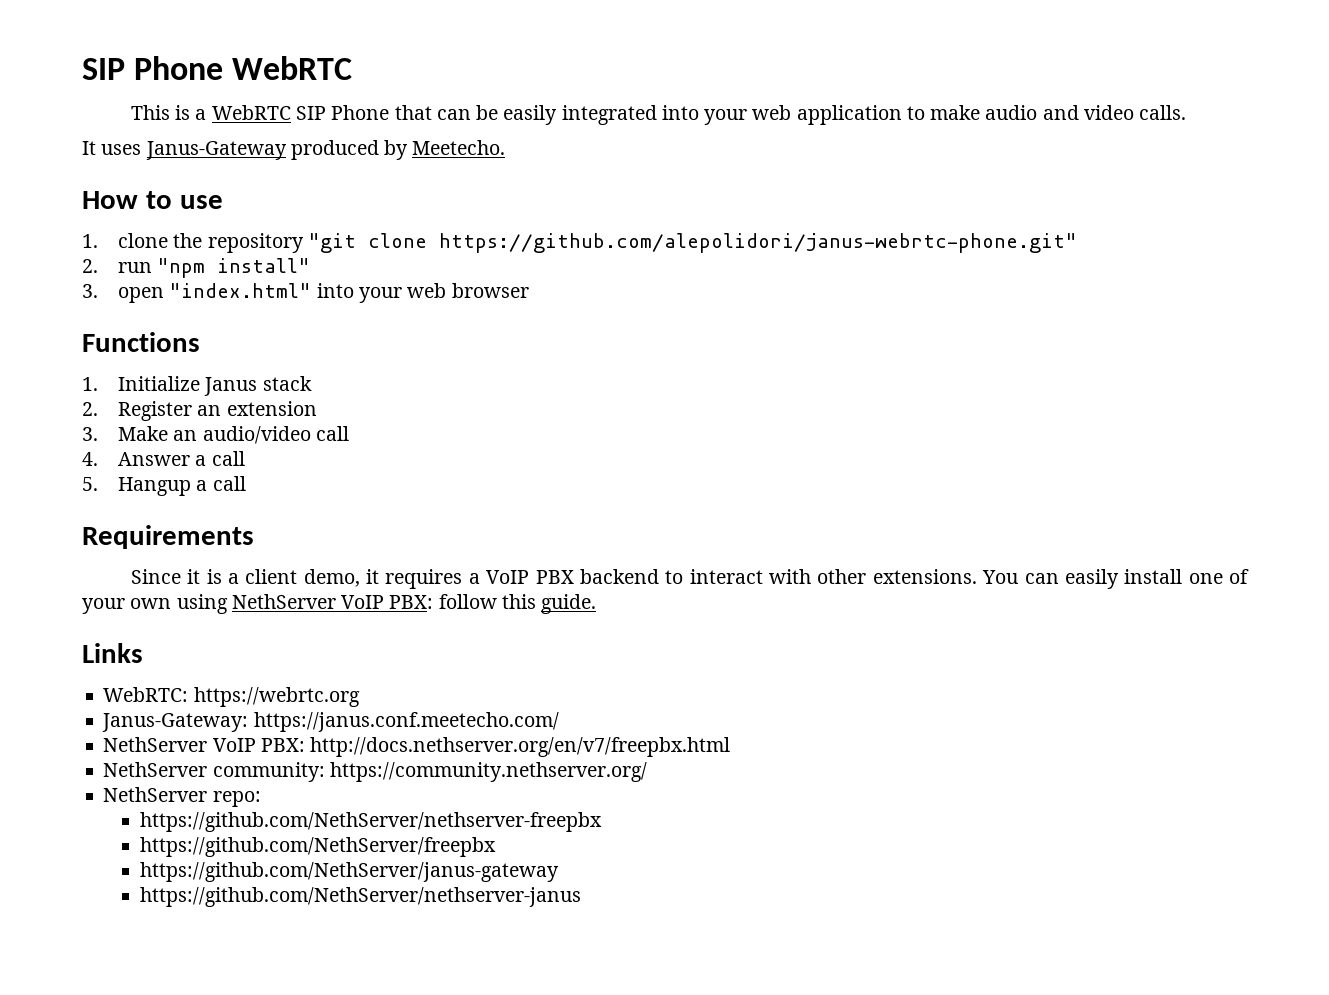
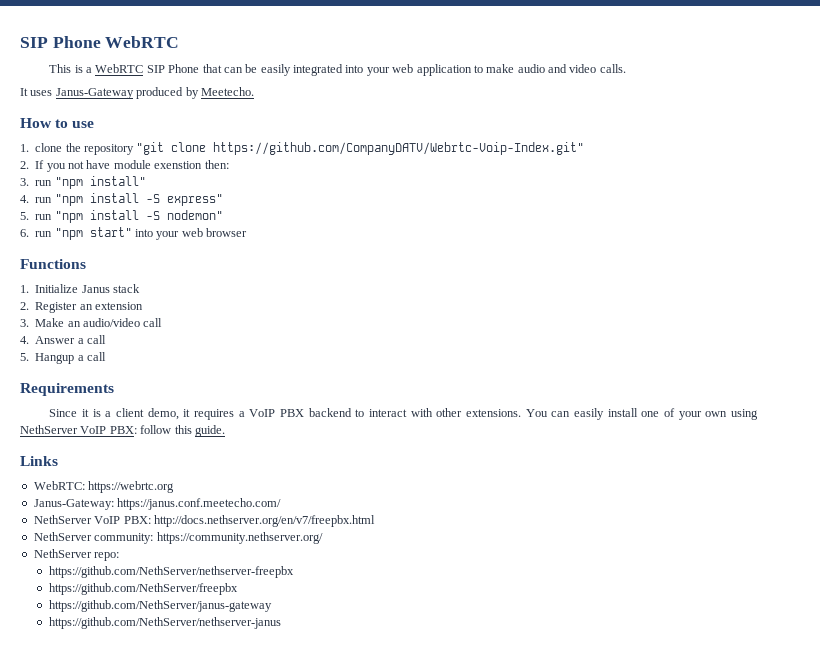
[438,233,1077,253] [82,258,311,278] [82,283,312,303] https://github.com/alepolidori/janus-webrtc-phone.git" // 2. run "npm install" // 3. open "index.html" -> [213,142,585,155] [20,160,229,172] [20,176,146,189] [20,193,223,206] [20,210,223,223] [20,227,132,240] https://github.com/CompanyDATV/Webrtc-Voip-Index.git" // 2. If you not have module exenstion then: // 3. run "npm install" // 4. run "npm install -S express" // 5. run "npm install -S nodemon" // 6. run "npm start"

